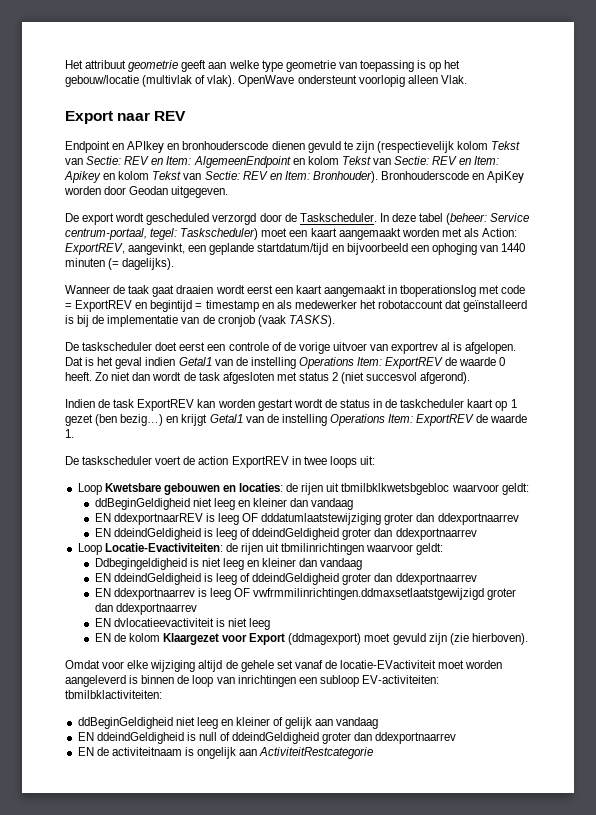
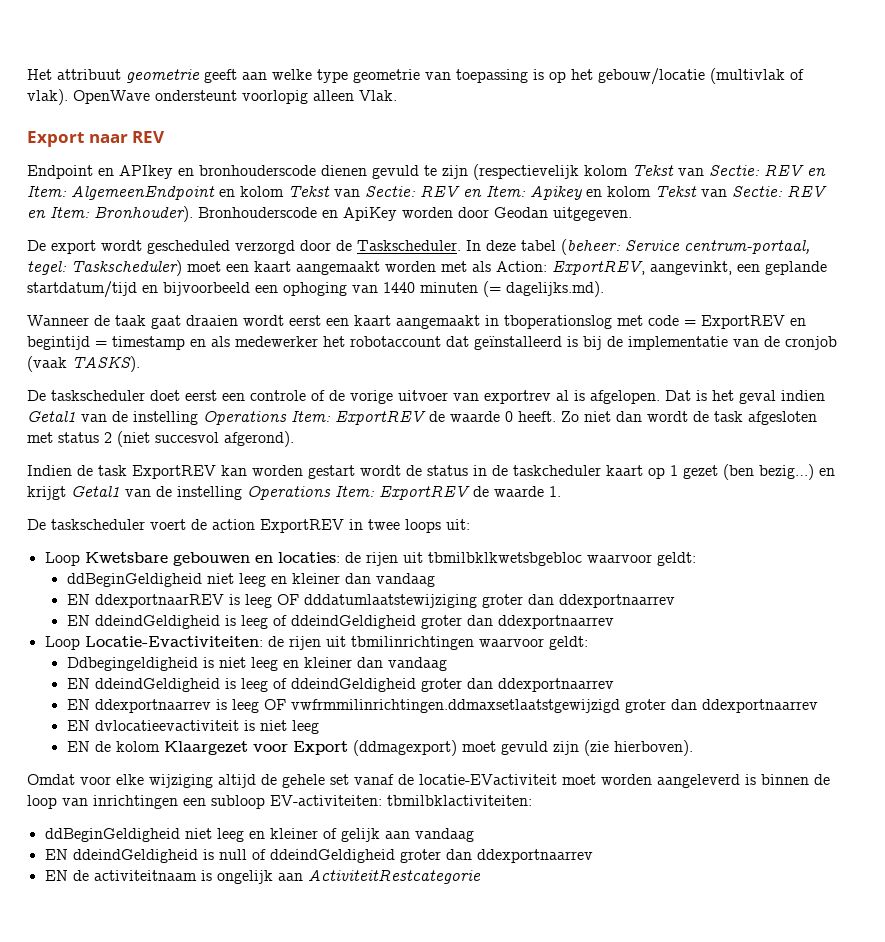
[122,258,175,270] dagelijks). -> [506,281,604,297] dagelijks.md).

